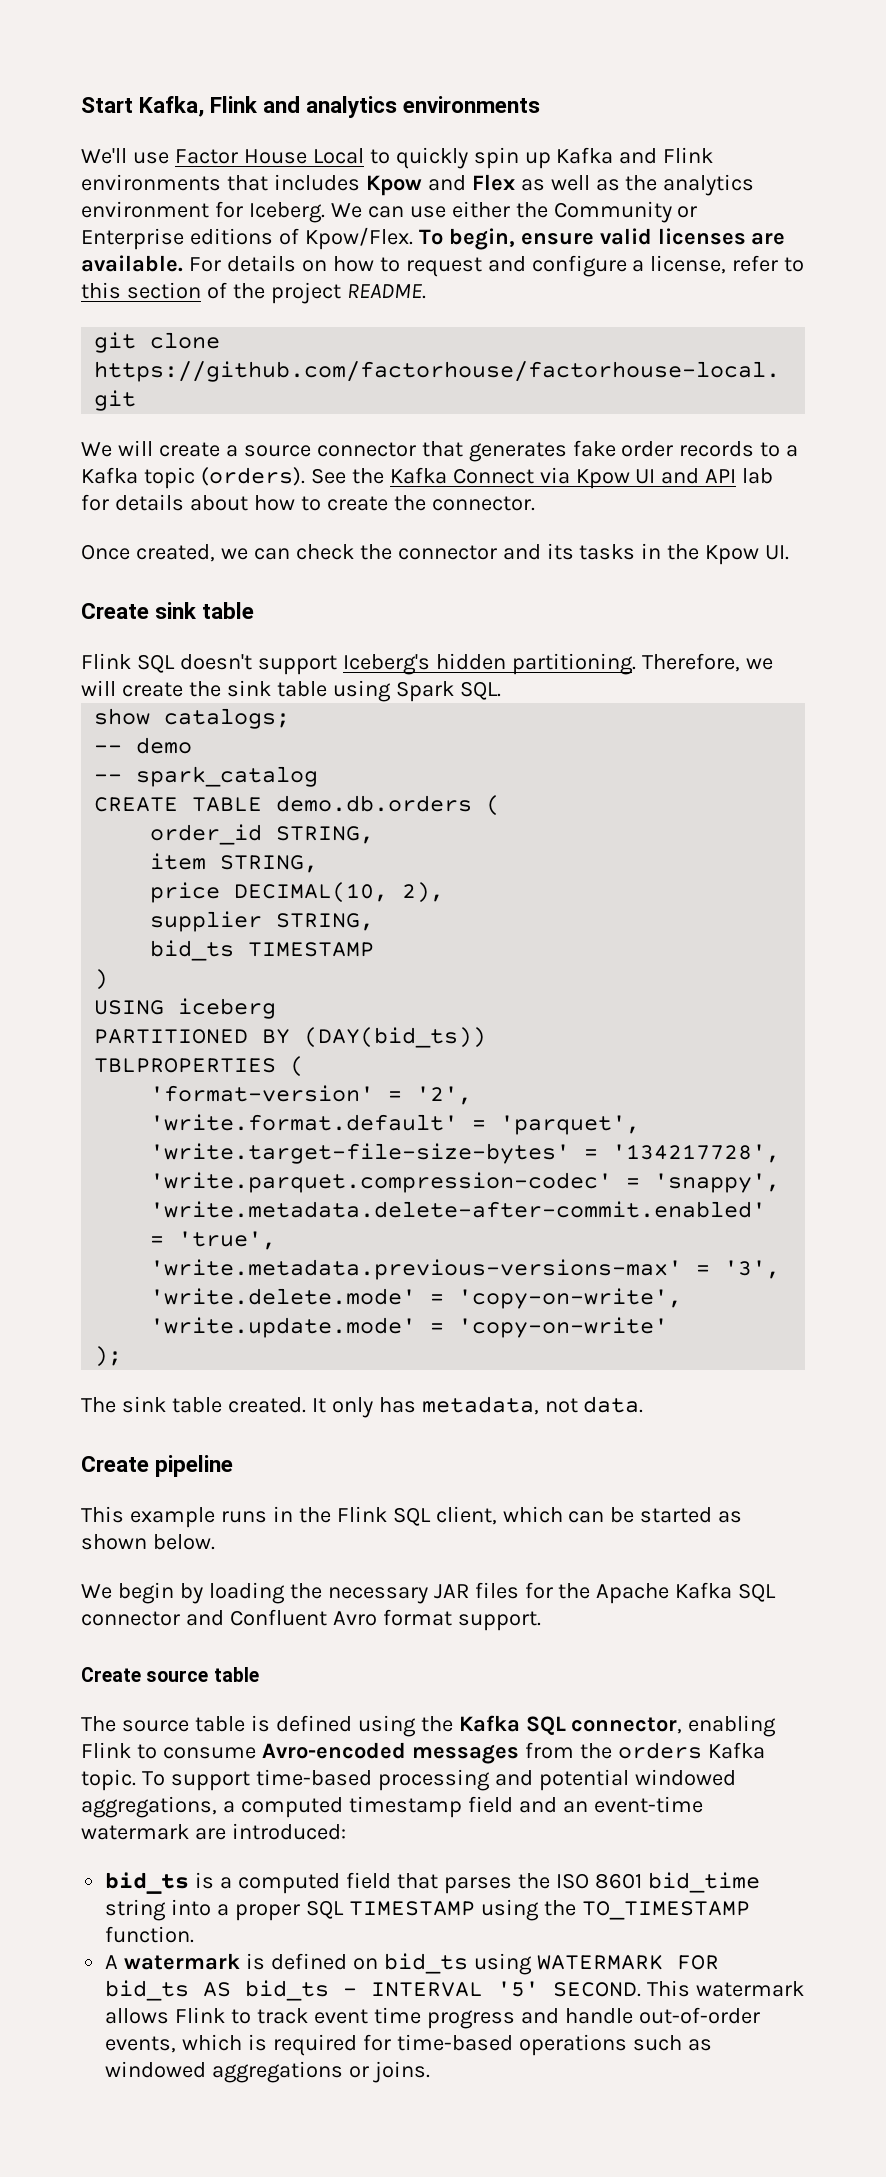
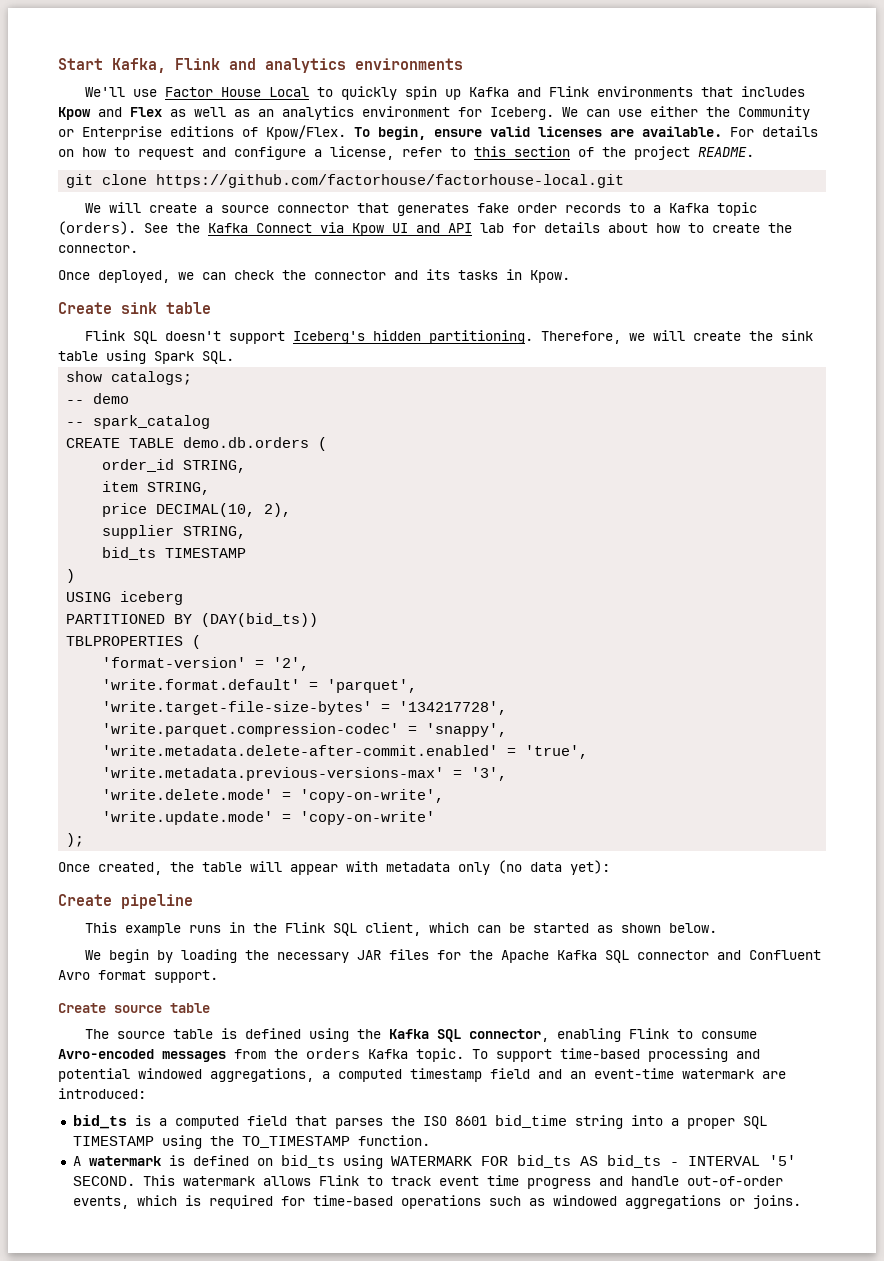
[625,175,658,191] the -> [258,109,274,117] an
[135,544,215,562] created, -> [98,270,170,283] deployed,
[667,544,790,565] the Kpow UI. -> [530,270,570,283] Kpow.
[81,1396,644,1418] The sink table created. It only has metadata, not data. -> [58,860,610,875] Once created, the table will appear with metadata only (no data yet):

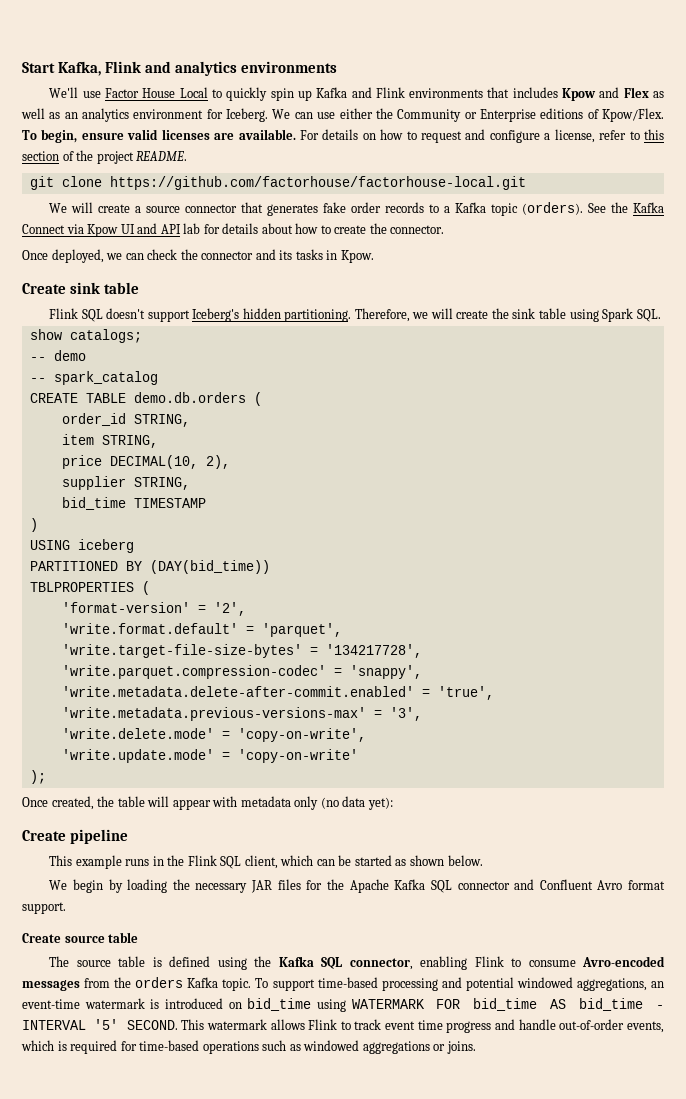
[102,547,157,560] bid_ts -> [61,497,126,510] bid_time
[201,613,319,627] (DAY(bid_ts)) -> [149,560,270,574] (DAY(bid_time))
[322,1068,786,1082] [58,1088,146,1099] [72,1115,767,1129] [72,1135,430,1149] [72,1155,661,1169] a computed timestamp field and an event-time watermark are introduced: // bid_ts is a computed field that parses the ISO 8601 bid_time string into a proper SQL TIMESTAMP using the TO_TIMESTAMP function. // A watermark is defined on bid_ts using WATERMARK FOR bid_ts AS bid_ts -> [651,981,664,988] [22,998,644,1012] an event-time watermark is introduced on bid_time using WATERMARK FOR bid_time AS bid_time

